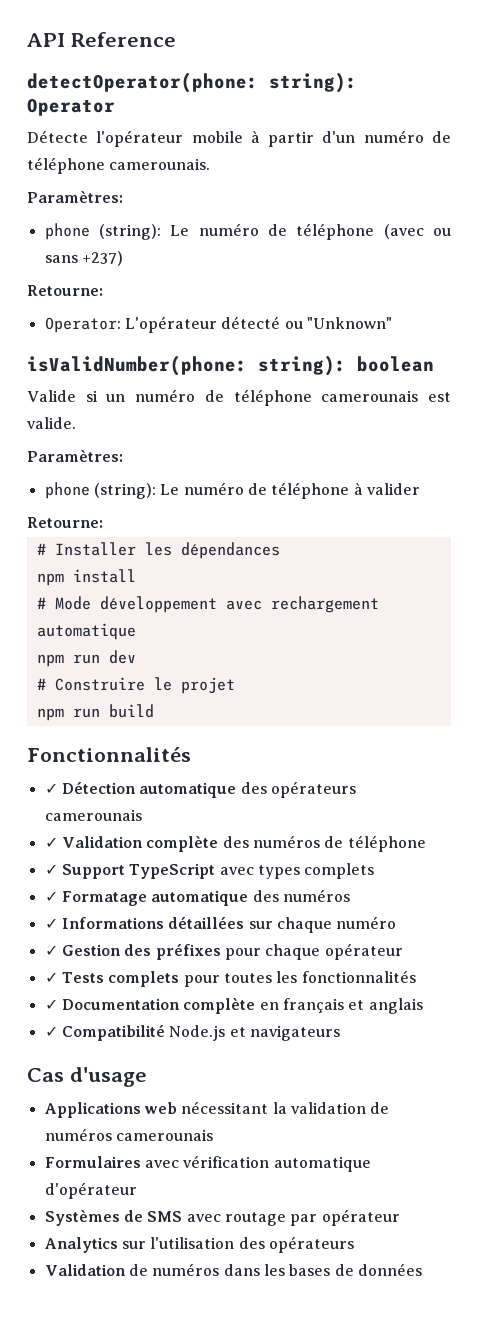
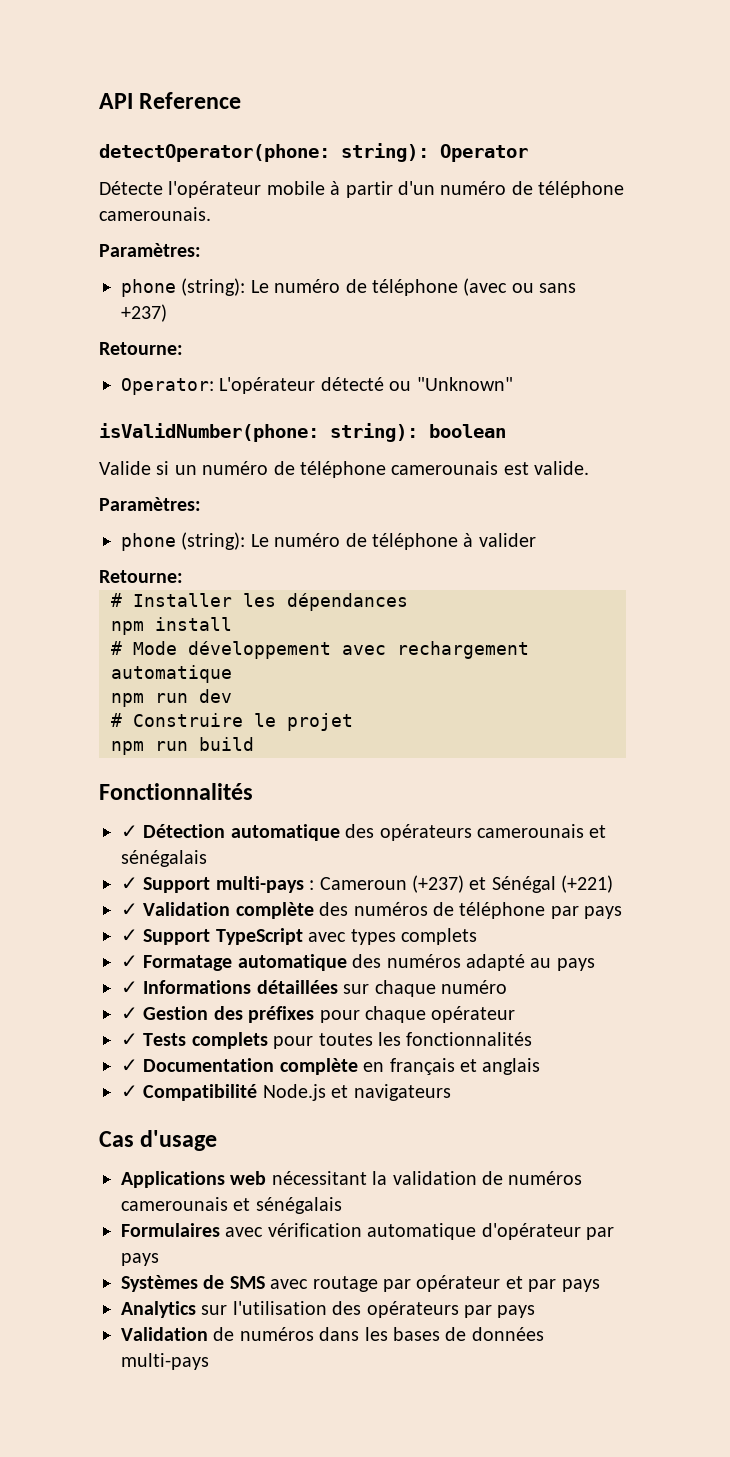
(142, 815) none -> [589,825,607,838] [121,850,207,867] [121,875,614,893] et sénégalais // ✓ Support multi-pays : Cameroun (+237) et Sénégal (+221)
(426, 843) none -> [550,906,623,919] par pays
(350, 895) none -> [466,954,595,971] adapté au pays
(213, 1135) none -> [233,1197,342,1214] et sénégalais
(137, 1190) none -> [586,1227,614,1240] [121,1253,159,1266] par pays
(400, 1217) none -> [505,1276,600,1292] et par pays
(354, 1244) none -> [464,1305,536,1318] par pays
(422, 1269) none -> [121,1353,209,1370] multi-pays

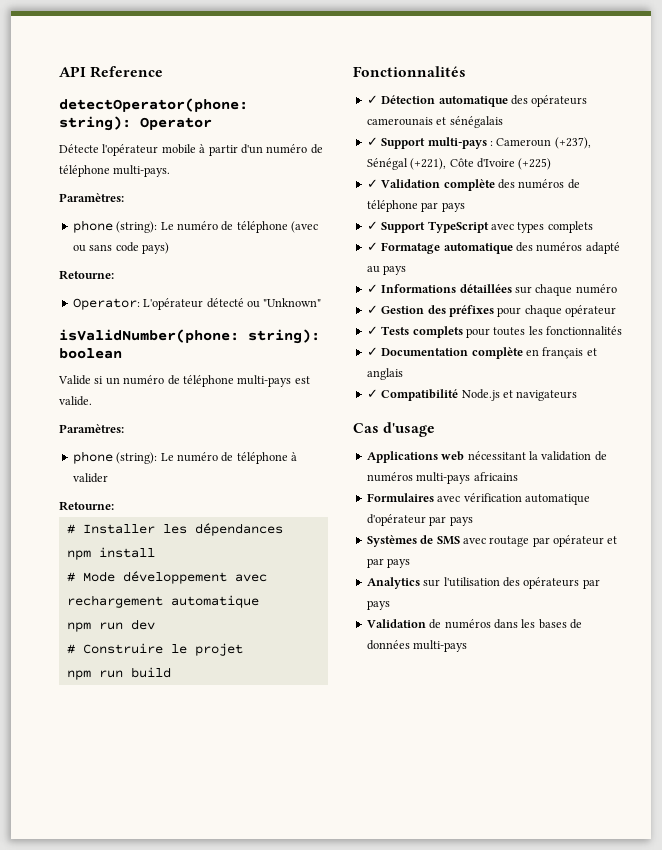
[99,207,211,221] camerounais. -> [113,165,171,177] multi-pays.
[121,304,167,322] +237) -> [115,242,169,254] code pays)
[391,461,499,475] camerounais -> [237,375,292,387] multi-pays
[412,875,614,893] (+237) et Sénégal (+221) -> [554,137,591,149] [366,158,552,170] (+237), Sénégal (+221), Côte d'Ivoire (+225)
[121,1197,342,1214] camerounais et sénégalais -> [416,472,518,484] multi-pays africains

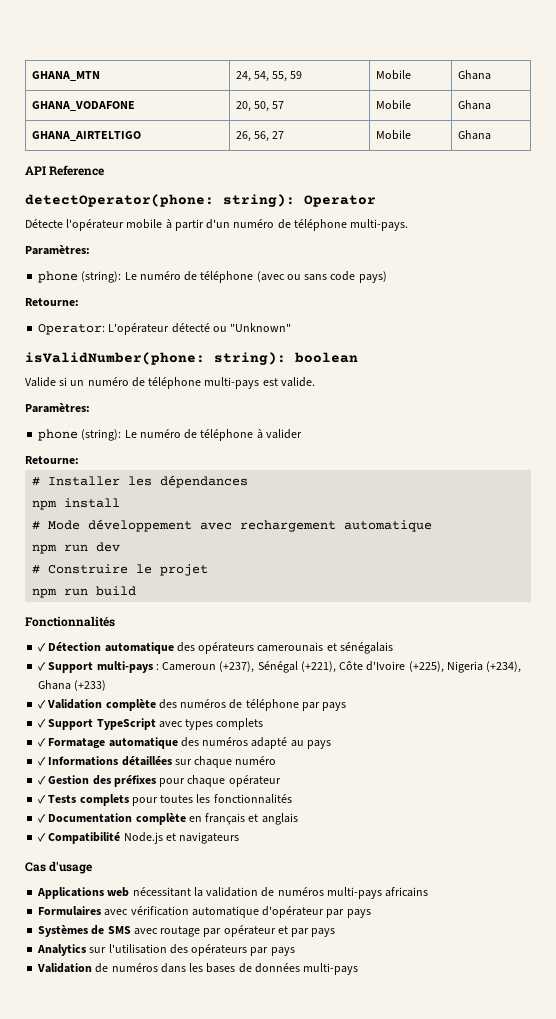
(59, 71) none -> [31,71,100,81] [235,71,303,82] [375,70,411,80] [457,70,491,80] [31,101,135,111] [235,101,285,112] [375,100,411,110] [457,100,491,110] [31,131,141,141] [235,131,285,142] [375,130,411,140] [457,130,491,140] GHANA_MTN | 24, 54, 55, 59 | Mobile | Ghana // GHANA_VODAFONE | 20, 50, 57 | Mobile | Ghana // GHANA_AIRTELTIGO | 26, 56, 27 | Mobile | Ghana //
[518,158,552,170] (+225) -> [408,661,522,673] [38,680,107,691] (+225), Nigeria (+234), Ghana (+233)

